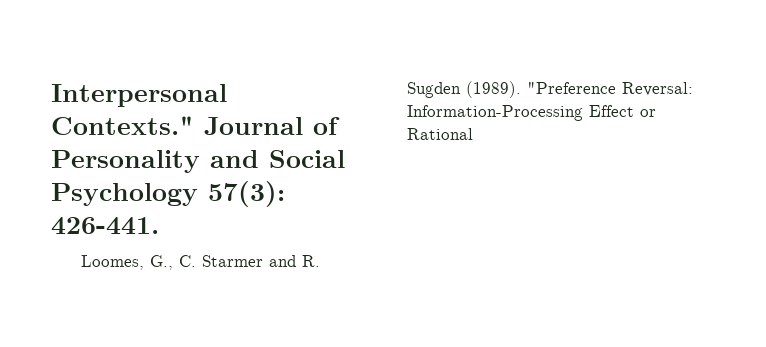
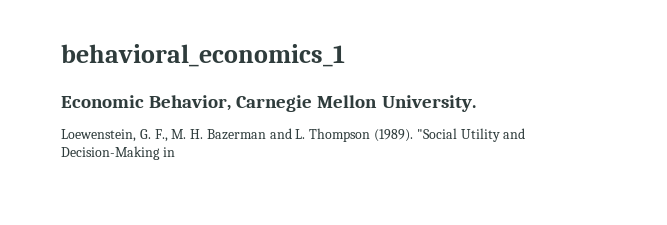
[51,84,227,107] [51,116,340,135] [51,150,345,173] [51,181,285,207] [51,217,159,235] [81,255,321,270] [407,81,693,98] [407,105,656,121] [407,128,473,140] Interpersonal Contexts." Journal of Personality and Social Psychology 57(3): 426-441. // Loomes, G., C. Starmer and R. Sugden (1989). "Preference Reversal: Information-Processing Effect or Rational -> [61,44,345,67] [61,95,476,112] [61,128,526,142] [61,146,175,160] behavioral_economics_1 // Economic Behavior, Carnegie Mellon University. // Loewenstein, G. F., M. H. Bazerman and L. Thompson (1989). "Social Utility and Decision-Making in

